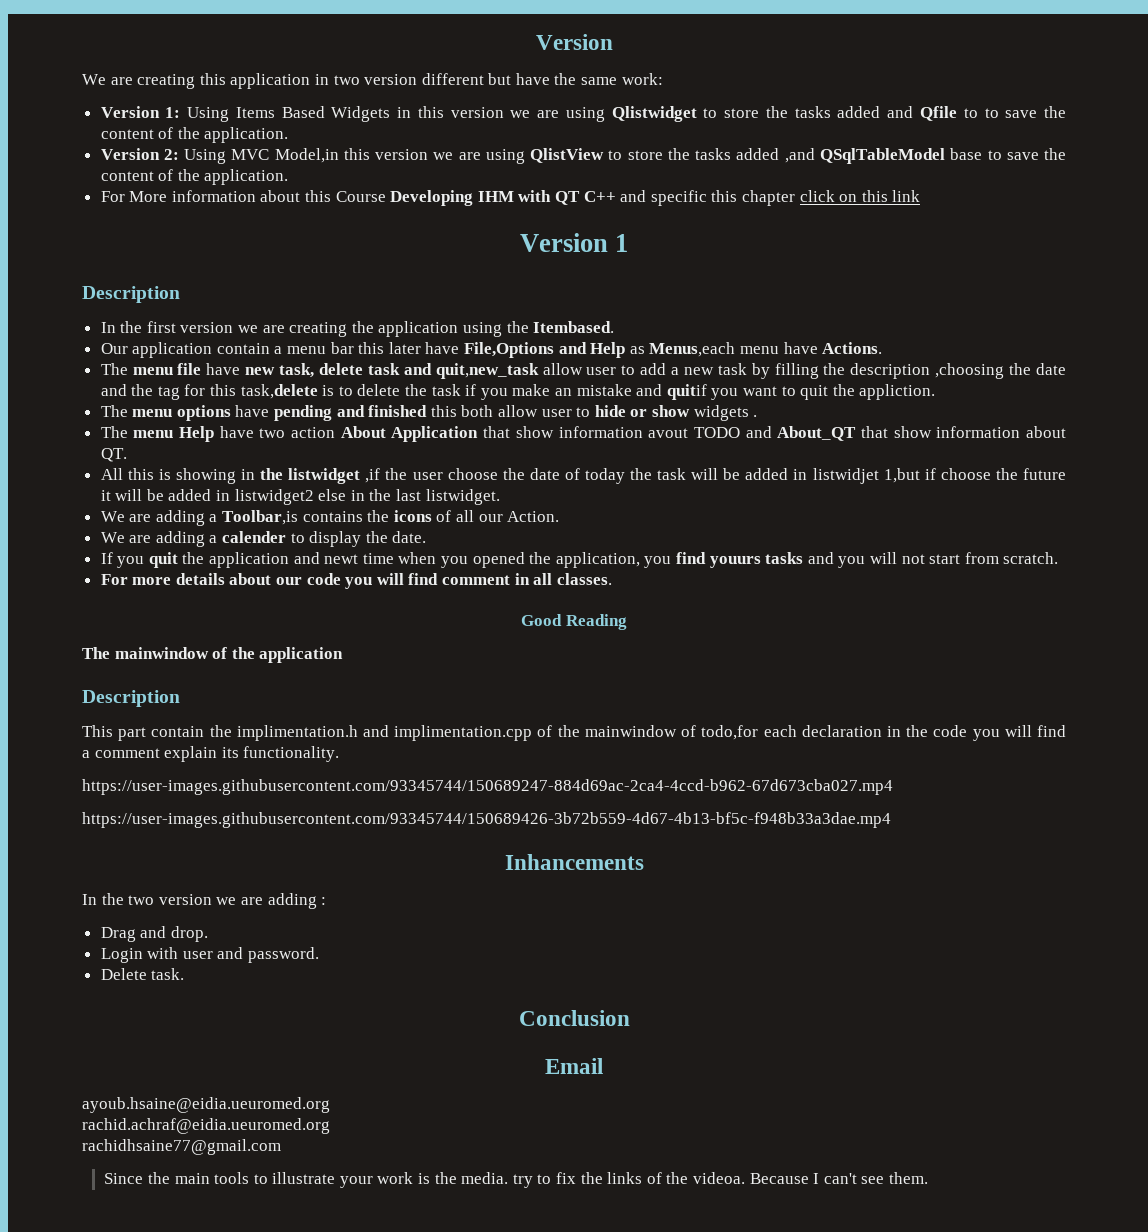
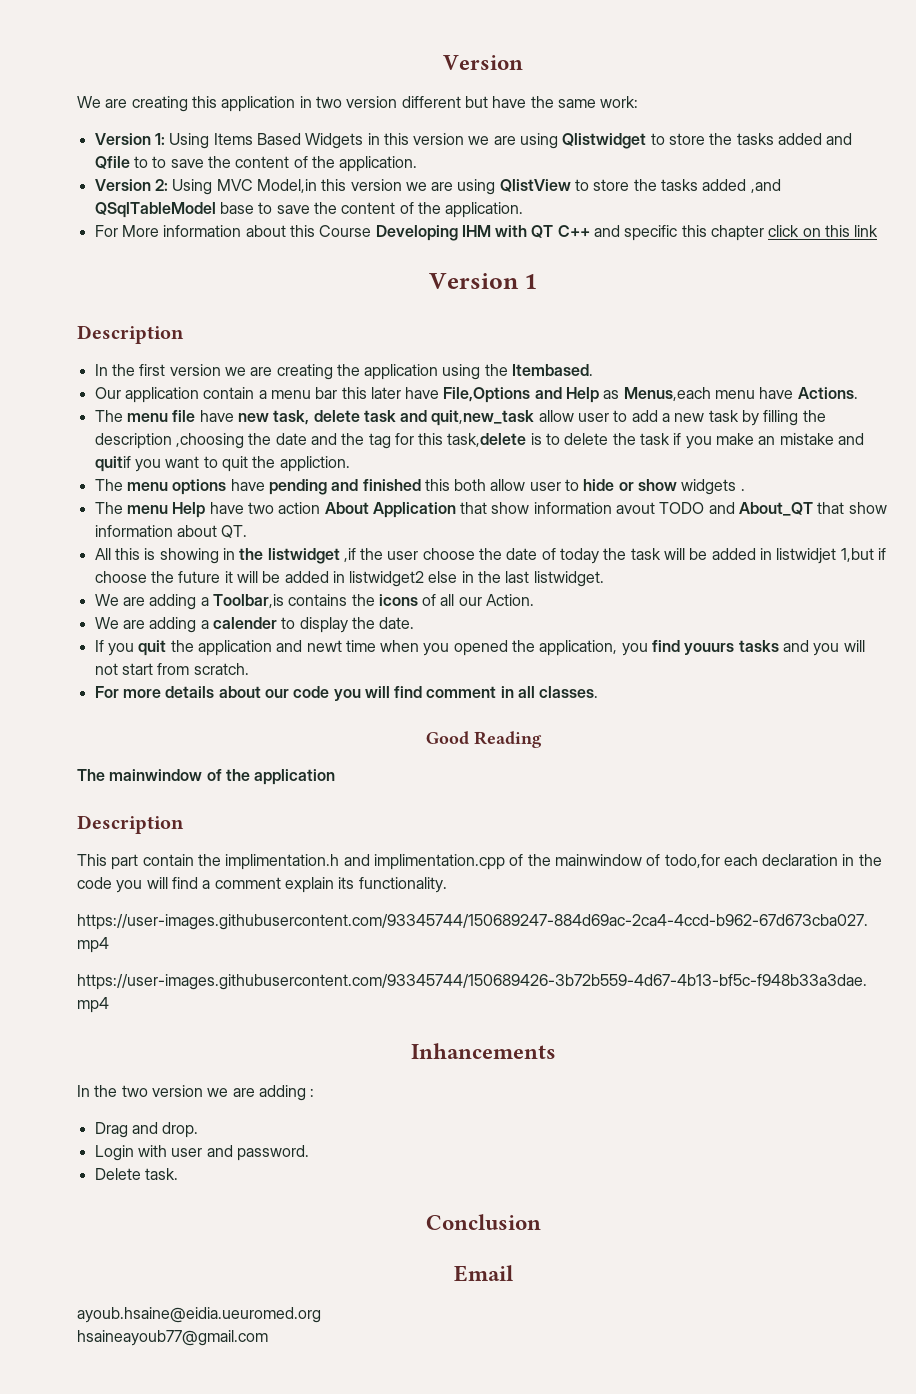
[82,1118,330,1134] [82,1139,281,1155] [104,1172,928,1188] rachid.achraf@eidia.ueuromed.org // rachidhsaine77@gmail.com // Since the main tools to illustrate your work is the media. try to fix the links of the videoa. Because I can't see them. -> [77,1330,268,1346] hsaineayoub77@gmail.com

